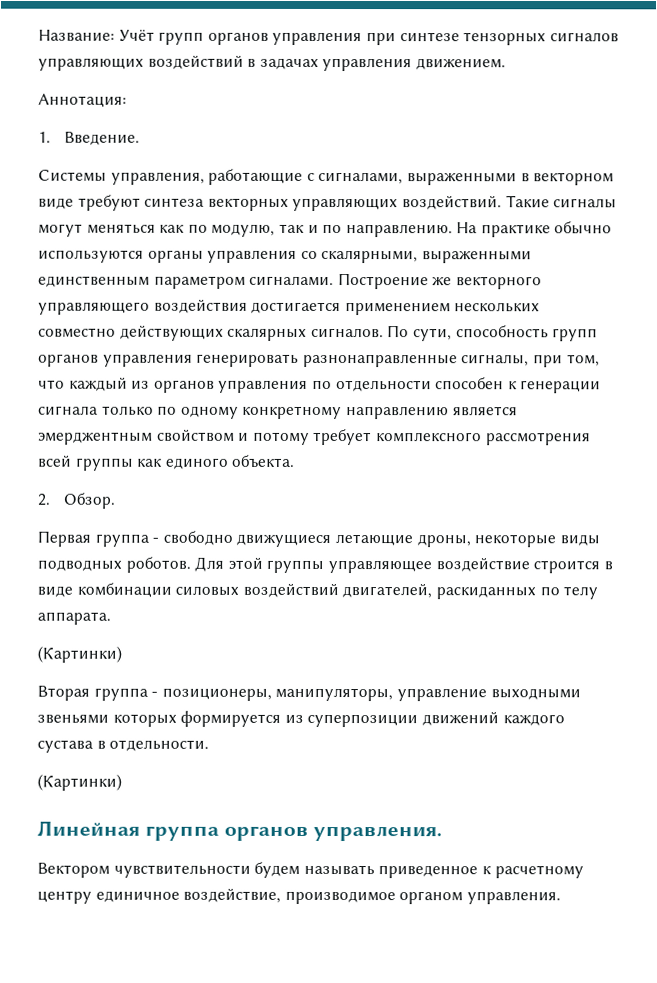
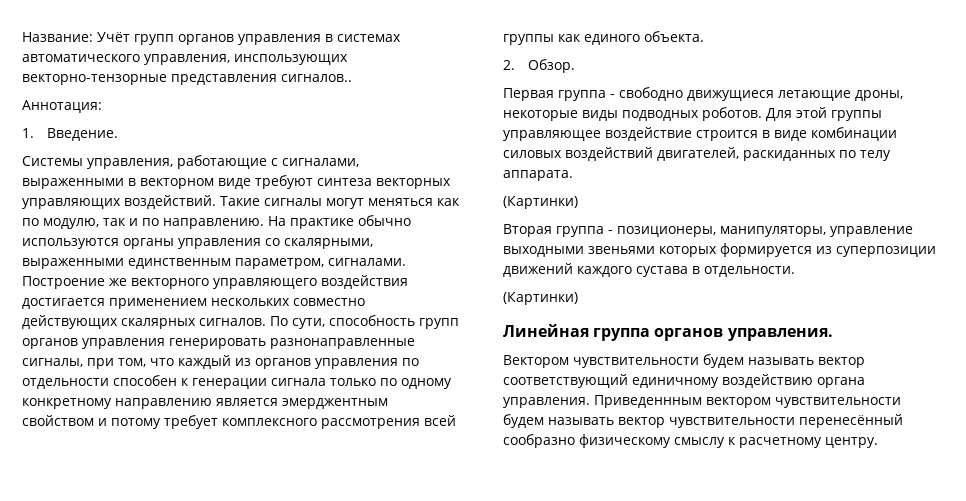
[365,32,619,46] [38,54,506,72] при синтезе тензорных сигналов управляющих воздействий в задачах управления движением. -> [325,34,401,42] [22,54,348,65] [22,74,352,85] в системах автоматического управления, инспользующих векторно-тензорные представления сигналов..
[153,275,246,289] параметром -> [235,258,324,269] параметром,
[378,865,584,879] [37,887,561,905] приведенное к расчетному центру единичное воздействие, производимое органом управления. -> [818,357,865,368] [503,374,865,388] [503,395,901,408] [503,414,903,428] [503,434,878,448] вектор соответствующий единичному воздействию органа управления. Приведеннным вектором чувствительности будем называть вектор чувствительности перенесённый сообразно физическому смыслу к расчетному центру.

